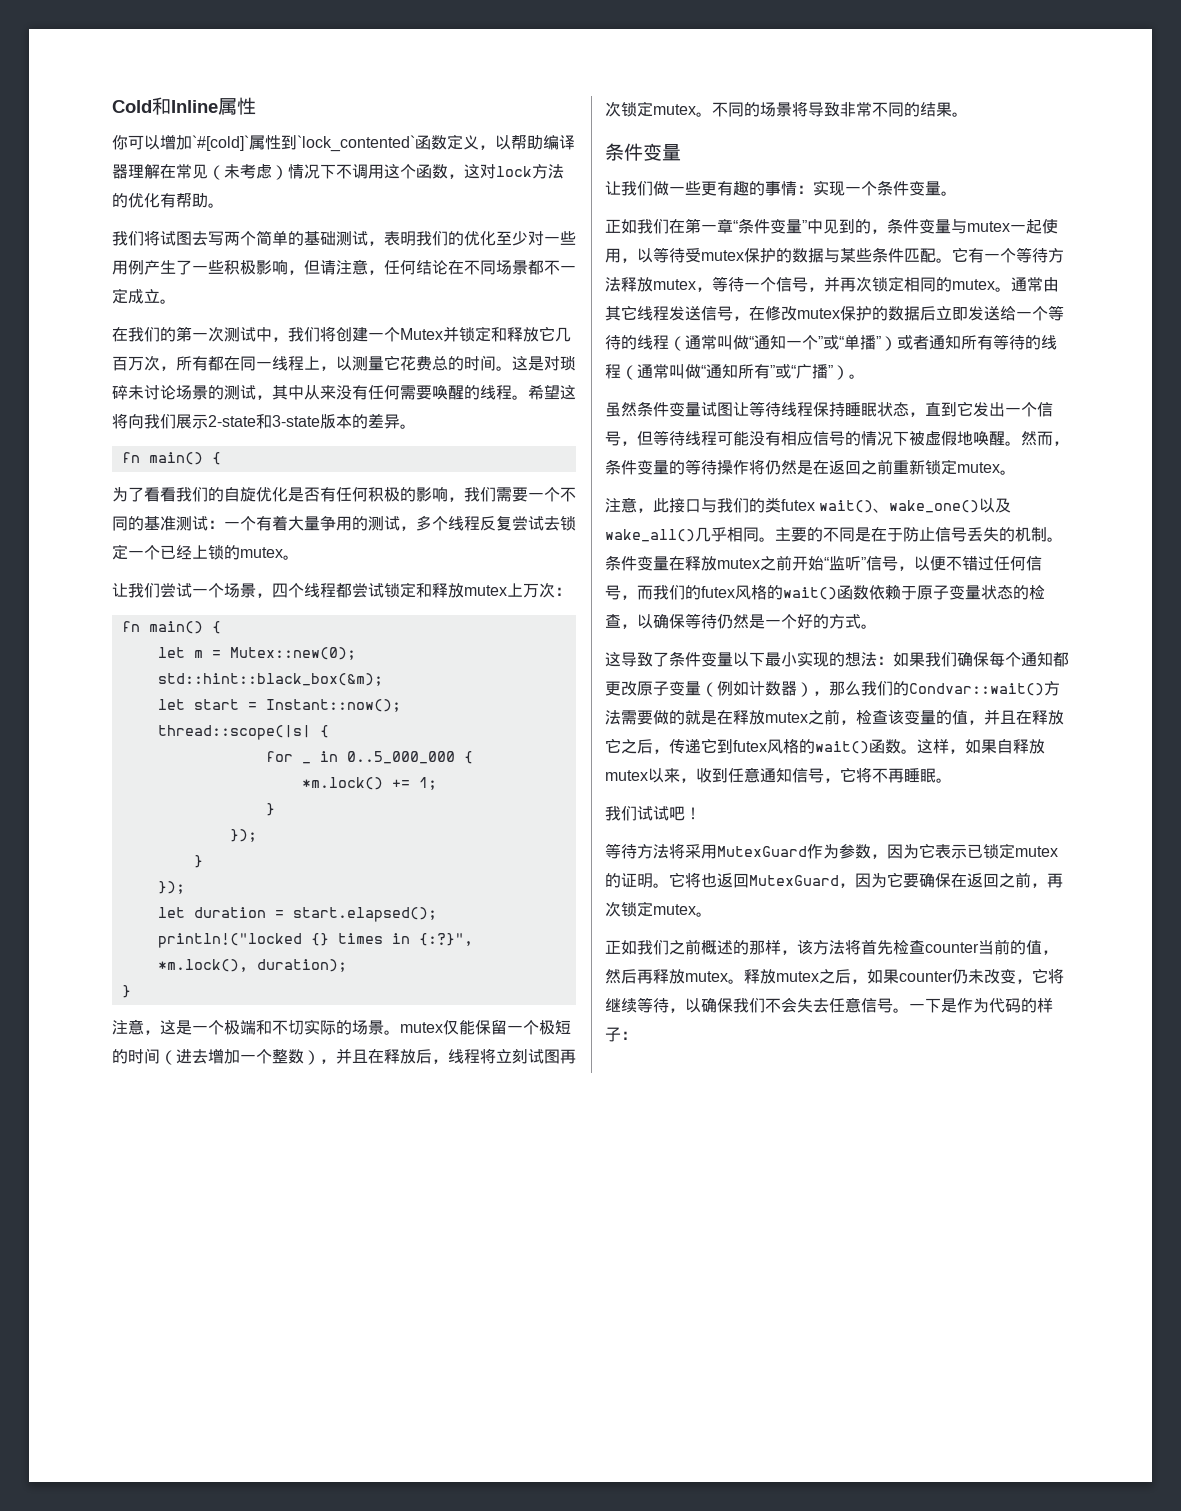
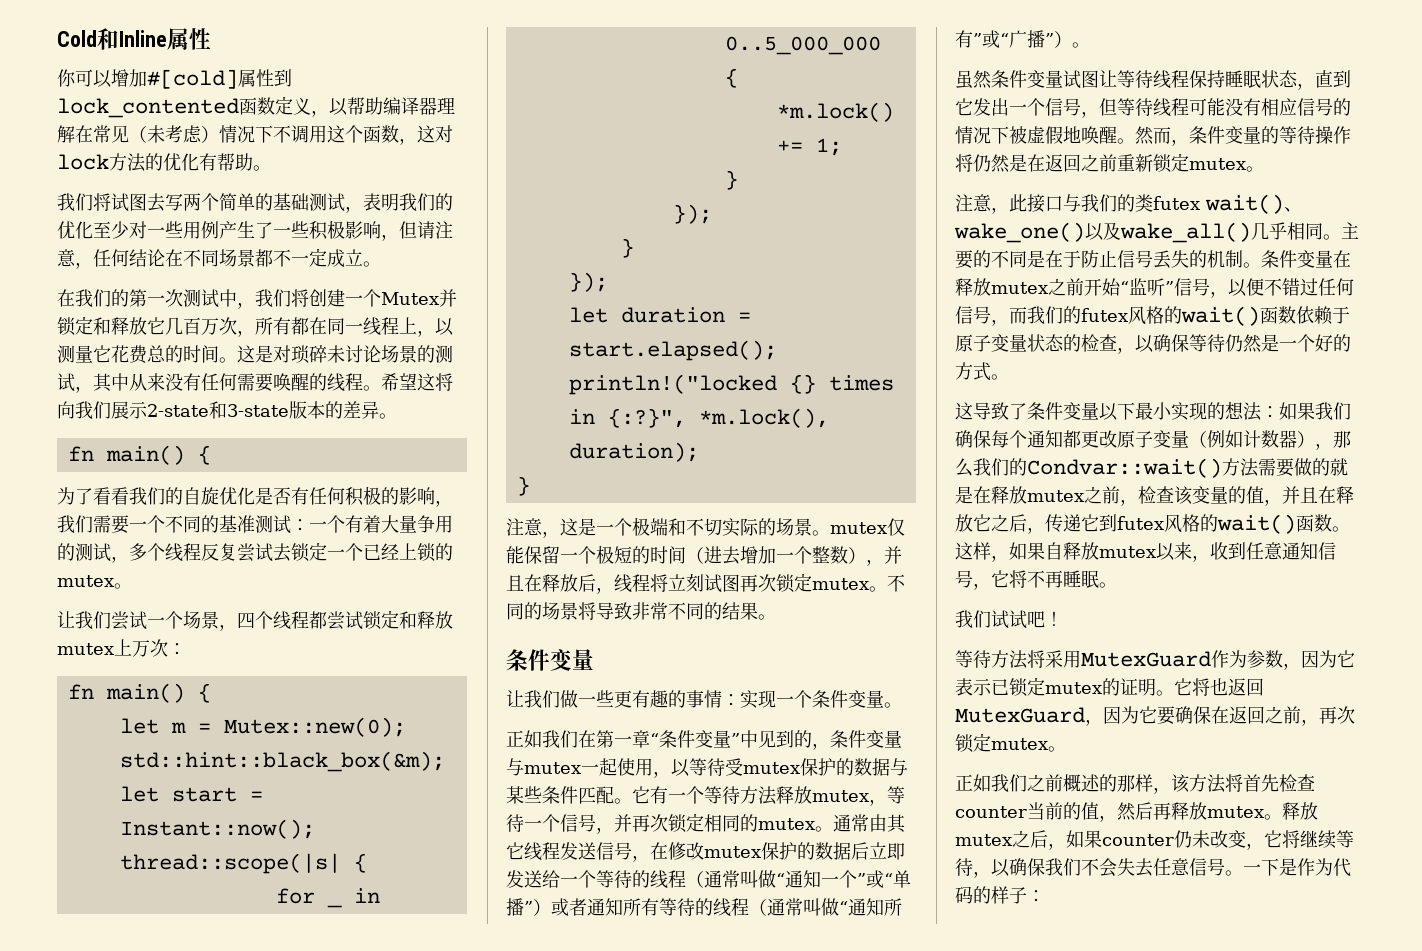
[192,135,415,152] `#[cold]`属性到`lock_contented` -> [147,69,292,89] [57,98,239,118] #[cold]属性到lock_contented

